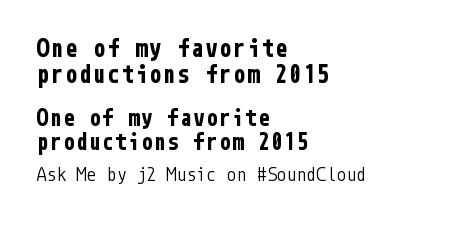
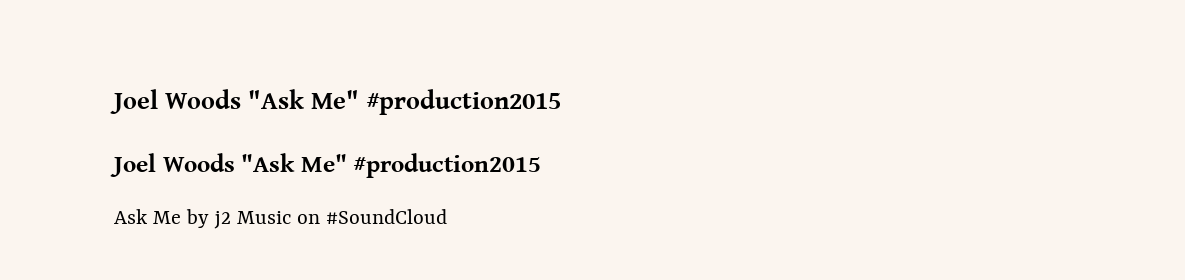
[36,38,288,61] [36,64,330,88] [36,108,270,129] [36,132,309,155] One of my favorite productions from 2015 // One of my favorite productions from 2015 -> [110,89,561,115] [110,153,542,178] Joel Woods "Ask Me" #production2015 // Joel Woods "Ask Me" #production2015

